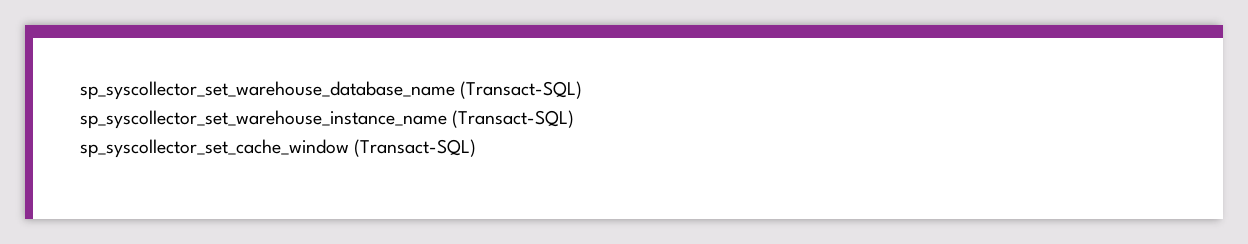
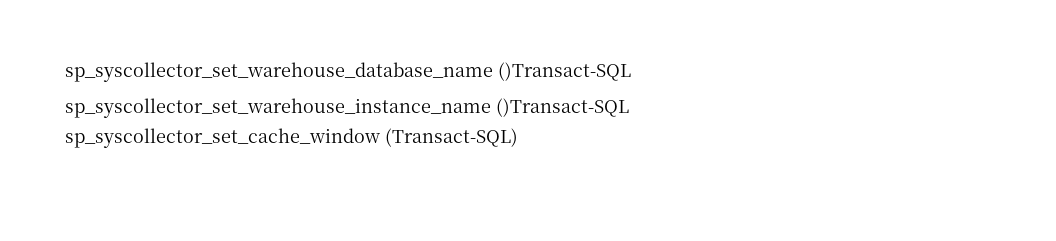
[460,81,583,99] (Transact-SQL) -> [498,62,631,81] ()Transact-SQL
[452,110,575,128] (Transact-SQL) -> [496,98,629,117] ()Transact-SQL

